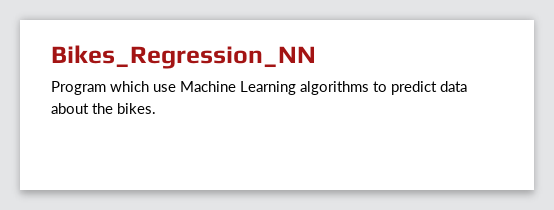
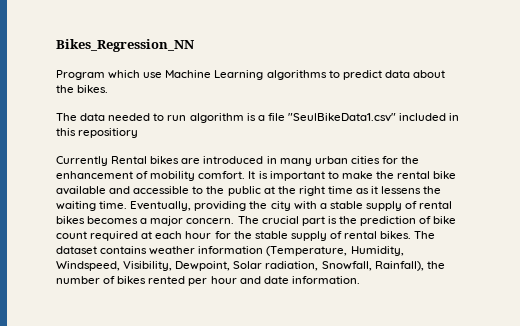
(156, 108) none -> [56,113,460,123] [56,128,139,138] [56,156,420,166] [56,171,457,181] [56,186,442,196] [56,201,453,211] [56,216,457,226] [56,231,436,241] [56,246,404,256] [56,261,445,271] [56,276,360,286] // The data needed to run algorithm is a file "SeulBikeData1.csv" included in this repositiory // Currently Rental bikes are introduced in many urban cities for the enhancement of mobility comfort. It is important to make the rental bike available and accessible to the public at the right time as it lessens the waiting time. Eventually, providing the city with a stable supply of rental bikes becomes a major concern. The crucial part is the prediction of bike count required at each hour for the stable supply of rental bikes. The dataset contains weather information (Temperature, Humidity, Windspeed, Visibility, Dewpoint, Solar radiation, Snowfall, Rainfall), the number of bikes rented per hour and date information.

